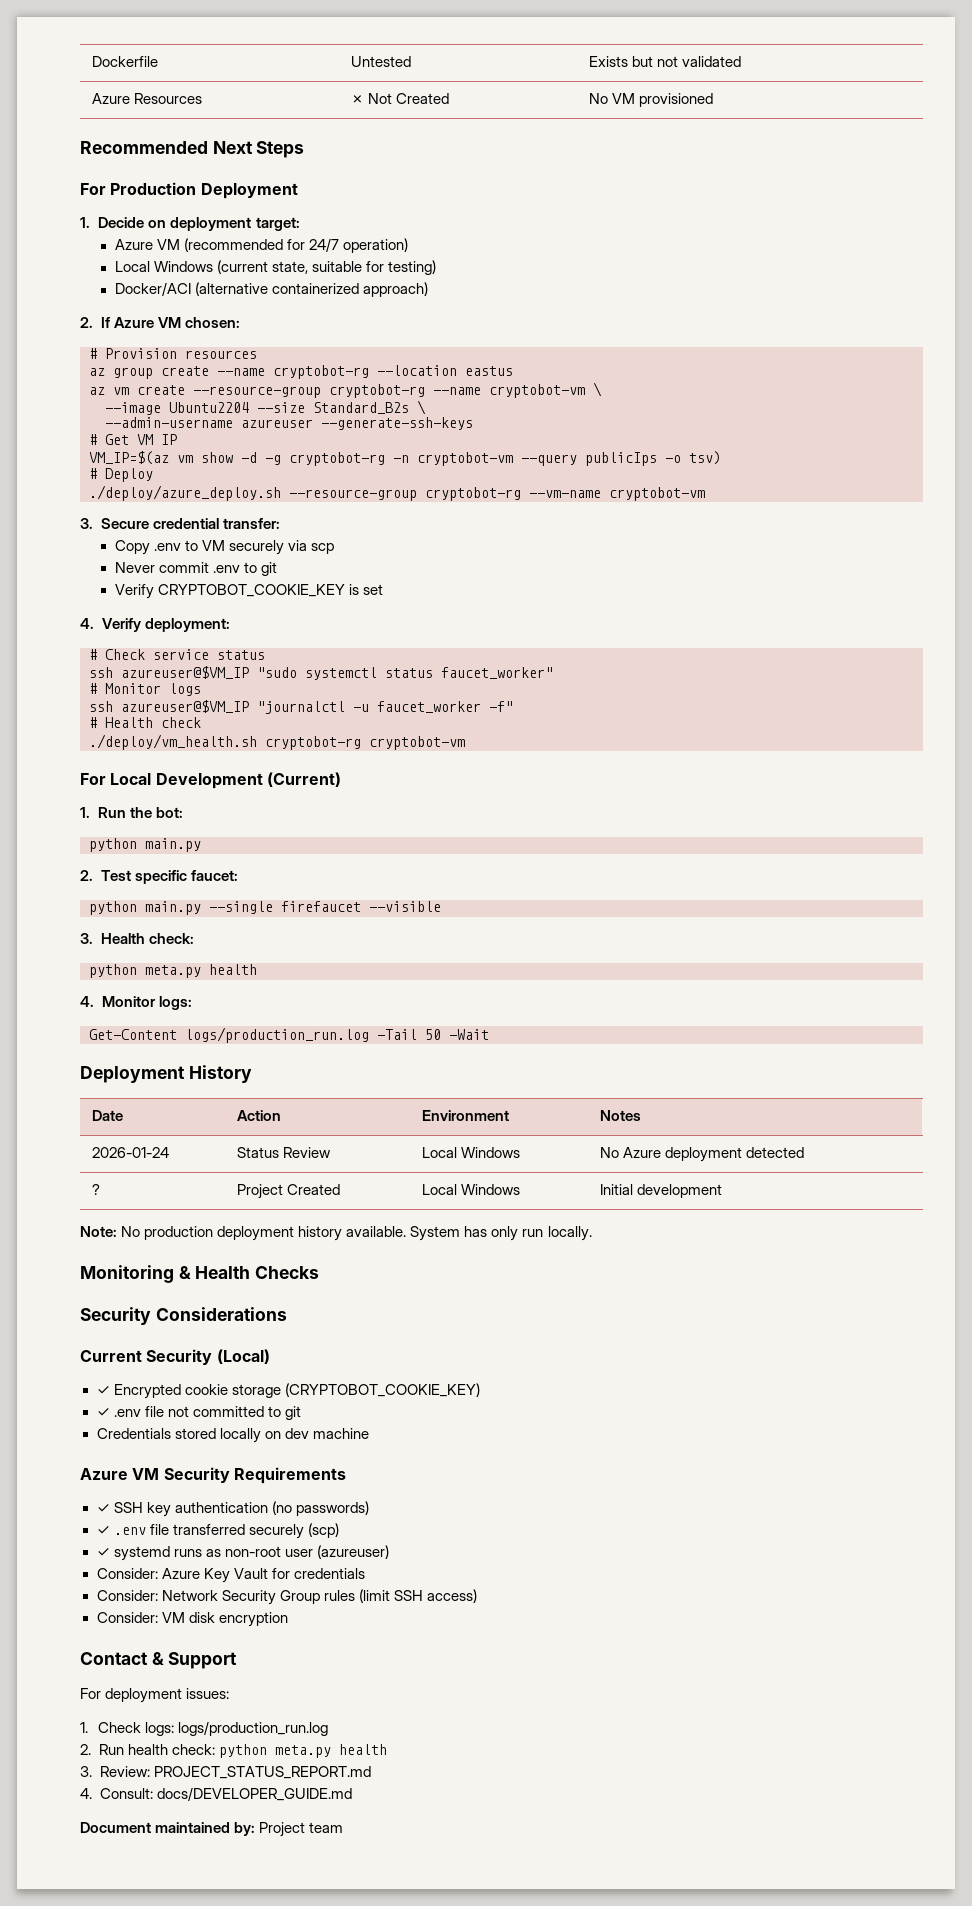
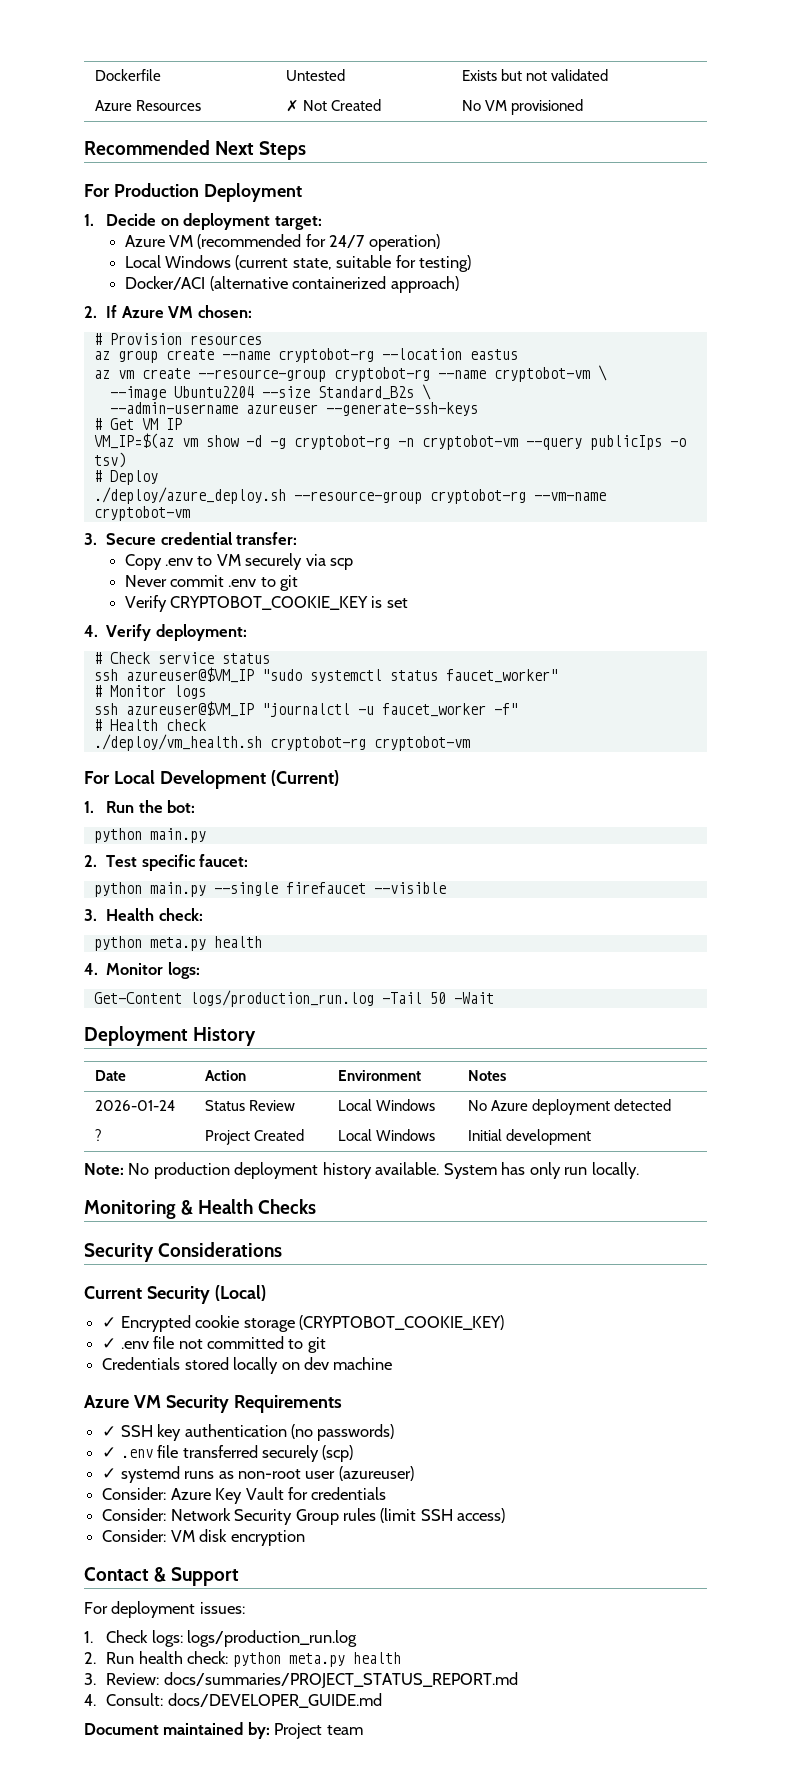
[153,1766,371,1779] PROJECT_STATUS_REPORT.md -> [163,1672,518,1688] docs/summaries/PROJECT_STATUS_REPORT.md

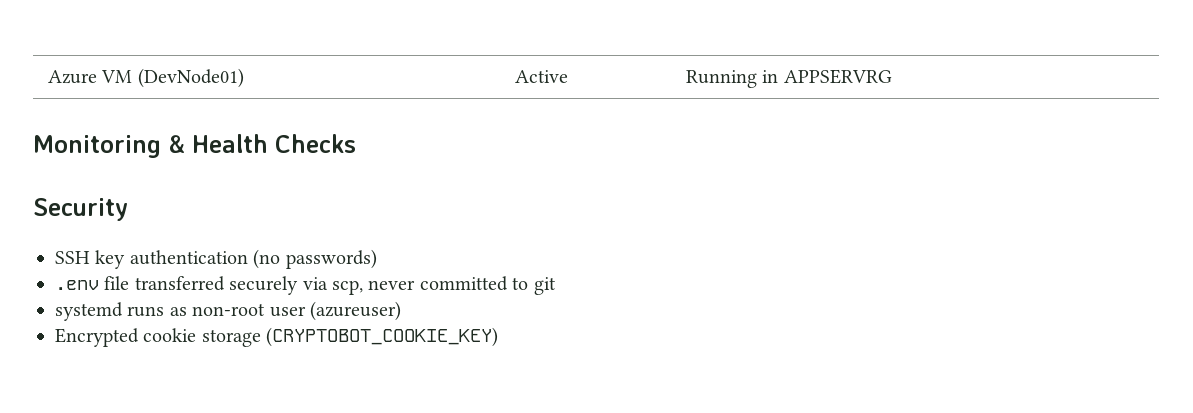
[94,69,161,81] [285,69,345,81] [461,69,608,81] [94,100,201,111] [285,99,381,112] [461,99,583,115] [84,140,307,160] [84,183,302,202] [84,213,322,230] [124,234,440,251] [124,255,472,272] [124,276,459,293] [84,305,252,318] [93,333,262,345] [93,348,518,363] [93,365,607,382] [109,384,431,400] [109,402,478,416] [93,418,182,430] [93,433,686,450] [93,452,126,468] [93,470,158,485] [93,487,606,504] [93,506,190,521] [84,532,298,545] [124,553,354,570] [124,575,299,591] [124,595,408,612] [84,624,247,641] [93,652,270,664] [93,667,558,683] [93,685,206,699] [93,701,518,717] [93,719,206,731] [93,734,470,751] [84,770,339,789] [84,800,196,813] [93,828,206,843] [84,854,249,871] [93,882,446,897] [84,908,203,921] [93,936,262,951] [84,962,200,979] [93,990,494,1007] [84,1026,257,1046] [94,1070,126,1081] [204,1070,246,1081] [337,1070,421,1081] [467,1070,506,1081] [94,1100,175,1111] [204,1100,295,1111] [337,1099,435,1111] [467,1099,671,1115] [94,1129,102,1141] [204,1129,304,1145] [337,1129,435,1141] [467,1129,591,1145] [84,1162,639,1179] Dockerfile | Untested | Exists but not validated // Azure Resources | ✗ Not Created | No VM provisioned // Recommended Next Steps // For Production Deployment // 1. Decide on deployment target: // Azure VM (recommended for 24/7 operation) // Local Windows (current state, suitable for testing) // Docker/ACI (alternative containerized approach) // 2. If Azure VM chosen: // # Provision resources // az group create --name cryptobot-rg --location eastus // az vm create --resource-group cryptobot-rg --name cryptobot-vm \ // --image Ubuntu2204 --size Standard_B2s \ // --admin-username azureuser --generate-ssh-keys // # Get VM IP // VM_IP=$(az vm show -d -g cryptobot-rg -n cryptobot-vm --query publicIps -o tsv) // # Deploy // ./deploy/azure_deploy.sh --resource-group cryptobot-rg --vm-name cryptobot-vm // 3. Secure credential transfer: // Copy .env to VM securely via scp // Never commit .env to git // Verify CRYPTOBOT_COOKIE_KEY is set // 4. Verify deployment: // # Check service status // ssh azureuser@$VM_IP "sudo systemctl status faucet_worker" // # Monitor logs // ssh azureuser@$VM_IP "journalctl -u faucet_worker -f" // # Health check // ./deploy/vm_health.sh cryptobot-rg cryptobot-vm // For Local Development (Current) // 1. Run the bot: // python main.py // 2. Test specific faucet: // python main.py --single firefaucet --visible // 3. Health check: // python meta.py health // 4. Monitor logs: // Get-Content logs/production_run.log -Tail 50 -Wait // Deployment History // Date | Action | Environment | Notes // 2026-01-24 | Status Review | Local Windows | No Azure deployment detected // ? | Project Created | Local Windows | Initial development // Note: No production deployment history available. System has only run locally. -> [47,68,244,88] [514,70,568,83] [685,69,892,88] Azure VM (DevNode01) | Active | Running in APPSERVRG
[158,1242,283,1257] [84,1285,266,1304] [102,1315,504,1332] [102,1336,326,1353] [102,1357,393,1374] [84,1395,342,1413] [102,1426,117,1437] Considerations // Current Security (Local) // ✓ Encrypted cookie storage (CRYPTOBOT_COOKIE_KEY) // ✓ .env file not committed to git // Credentials stored locally on dev machine // Azure VM Security Requirements // ✓ -> (128, 209) //
[102,1447,117,1458] ✓ -> (377, 259) none
[322,1445,354,1462] [102,1468,117,1479] (scp) // ✓ -> [302,276,556,295] via scp, never committed to git //
[102,1487,387,1504] [102,1508,506,1525] [102,1529,305,1546] [84,1567,240,1586] [84,1601,245,1618] [84,1630,358,1647] [84,1651,401,1667] [84,1672,518,1688] [84,1693,382,1708] [84,1722,363,1739] Consider: Azure Key Vault for credentials // Consider: Network Security Group rules (limit SSH access) // Consider: VM disk encryption // Contact & Support // For deployment issues: // 1. Check logs: logs/production_run.log // 2. Run health check: python meta.py health // 3. Review: docs/summaries/PROJECT_STATUS_REPORT.md // 4. Consult: docs/DEVELOPER_GUIDE.md // Document maintained by: Project team -> [55,327,499,347] Encrypted cookie storage (CRYPTOBOT_COOKIE_KEY)

